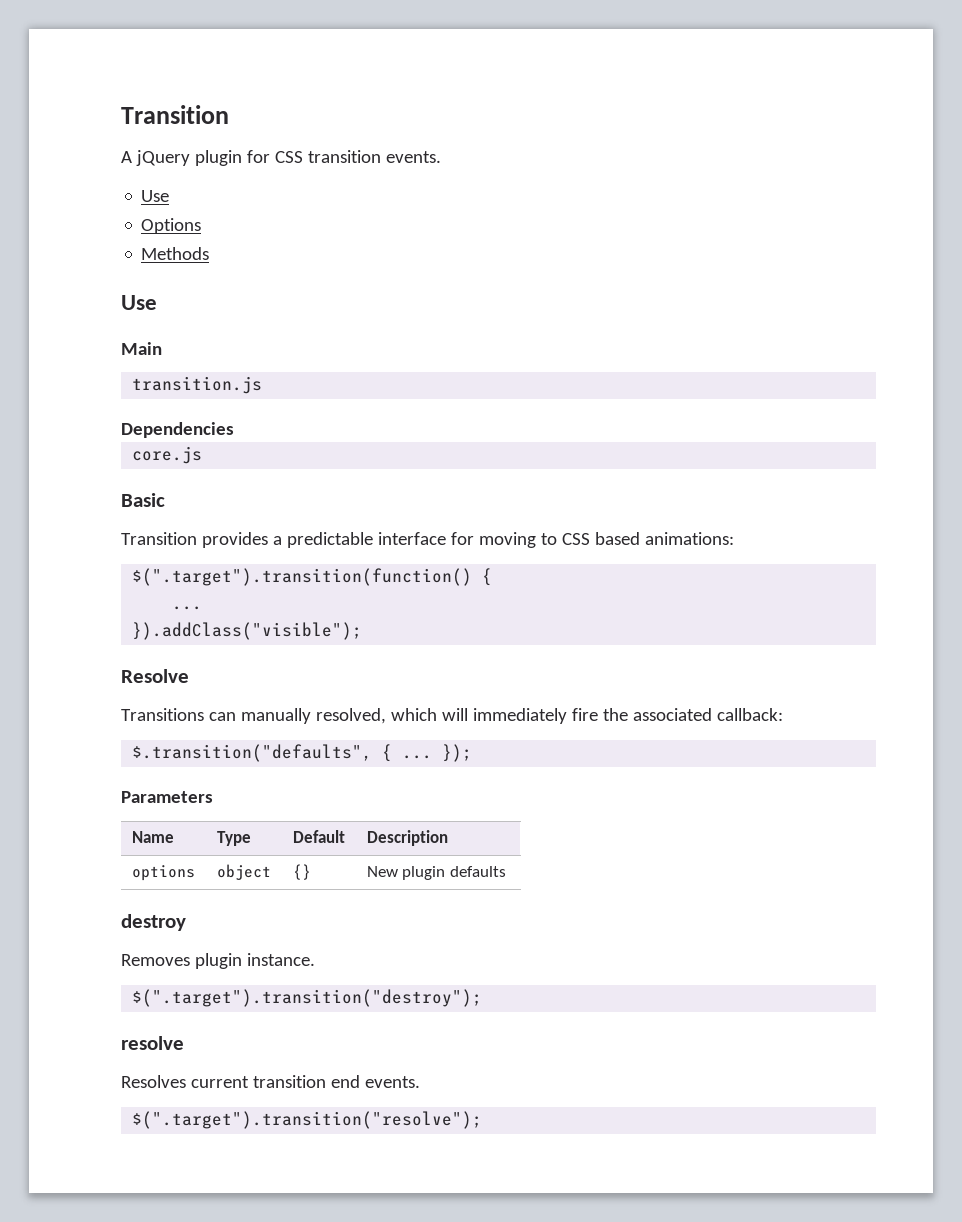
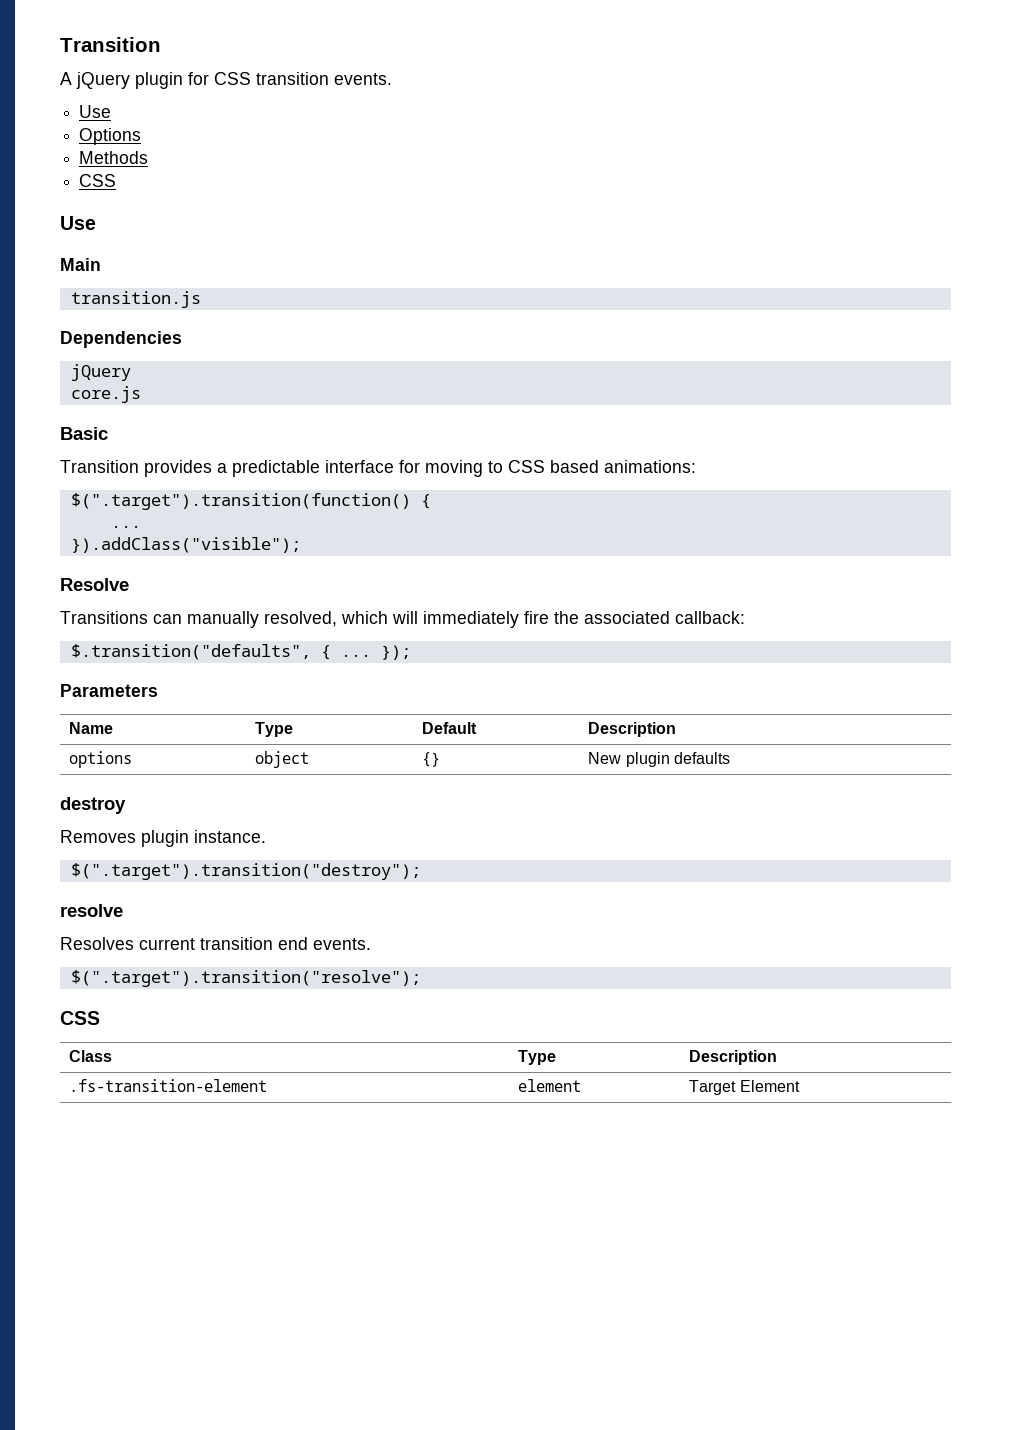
(210, 253) none -> [79,174,117,187] // CSS
(234, 430) none -> [70,364,131,381] // jQuery
(483, 1120) none -> [60,1011,100,1025] [69,1050,113,1062] [518,1050,557,1065] [689,1050,778,1065] [69,1079,268,1092] [518,1079,582,1092] [689,1080,800,1095] // CSS // Class | Type | Description // .fs-transition-element | element | Target Element

